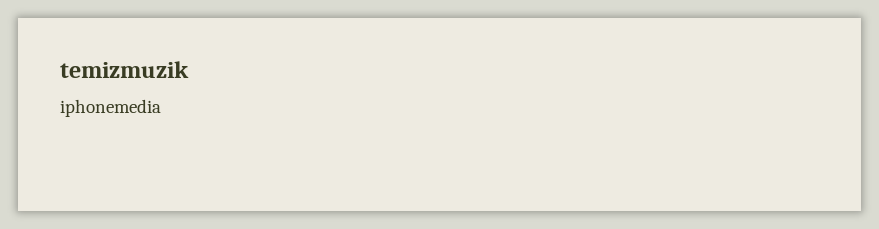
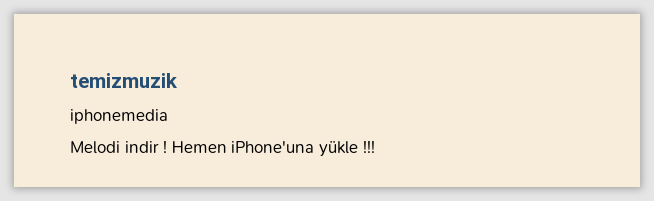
(161, 108) none -> [70,140,375,157] // Melodi indir ! Hemen iPhone'una yükle !!!

